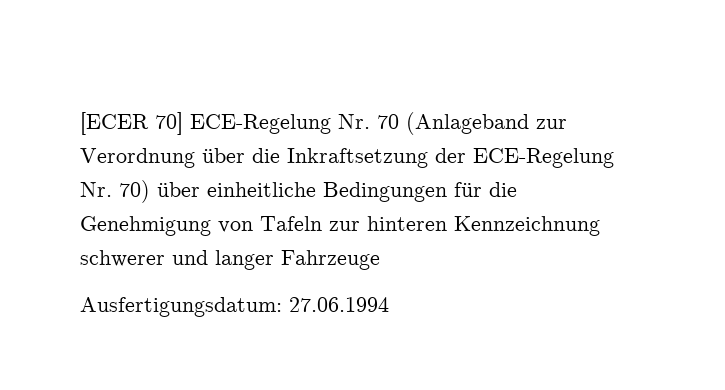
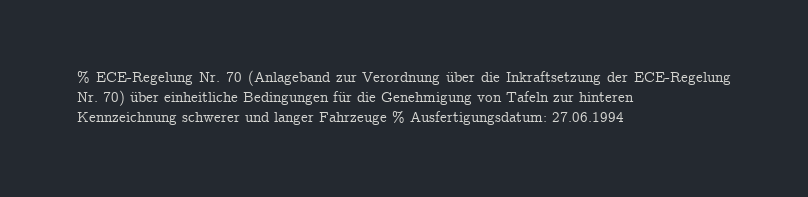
[80,112,183,135] [ECER 70] -> [77,70,90,83] %
(380, 260) // -> [392,110,405,123] %

